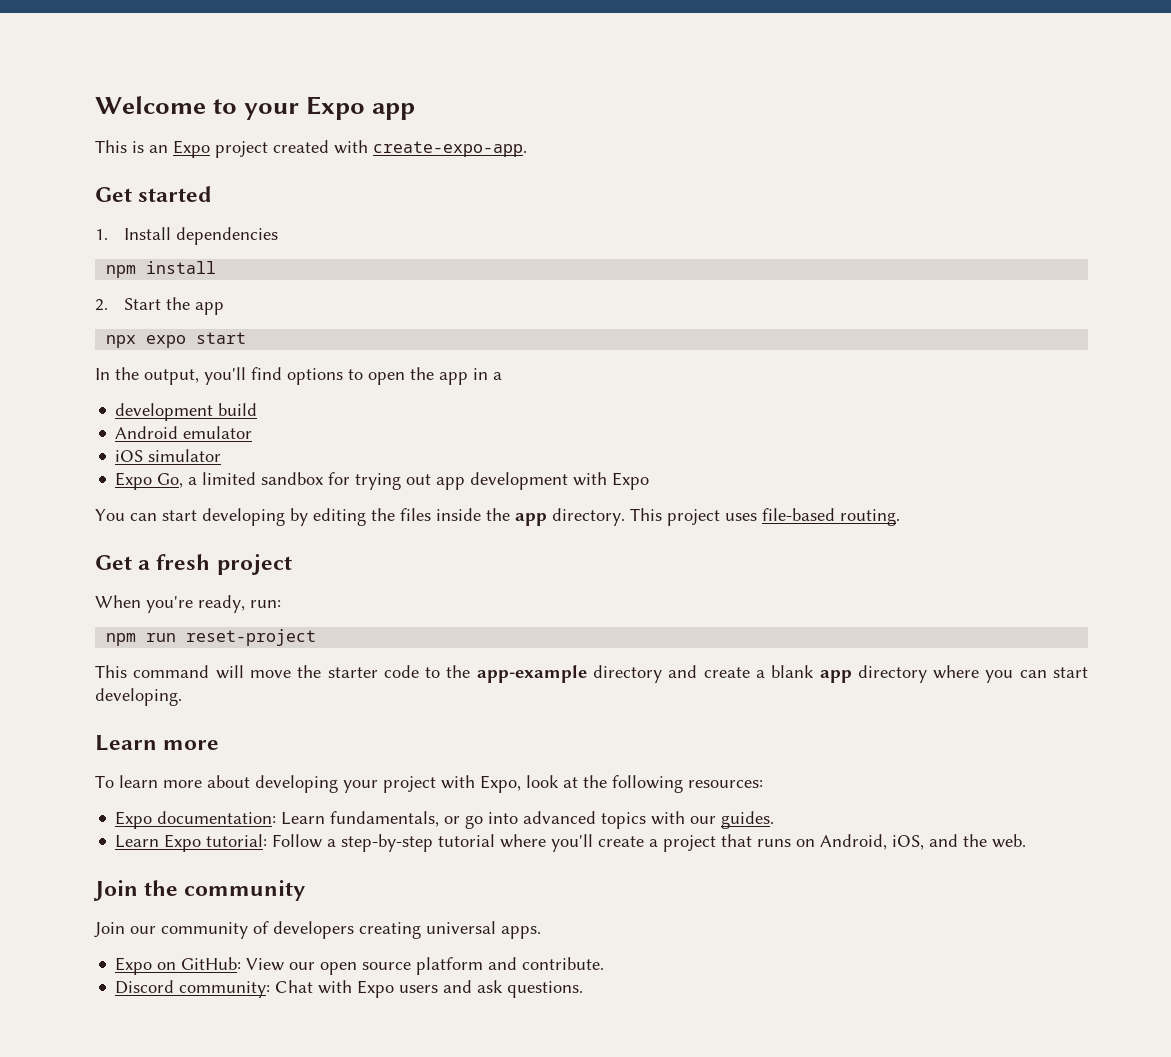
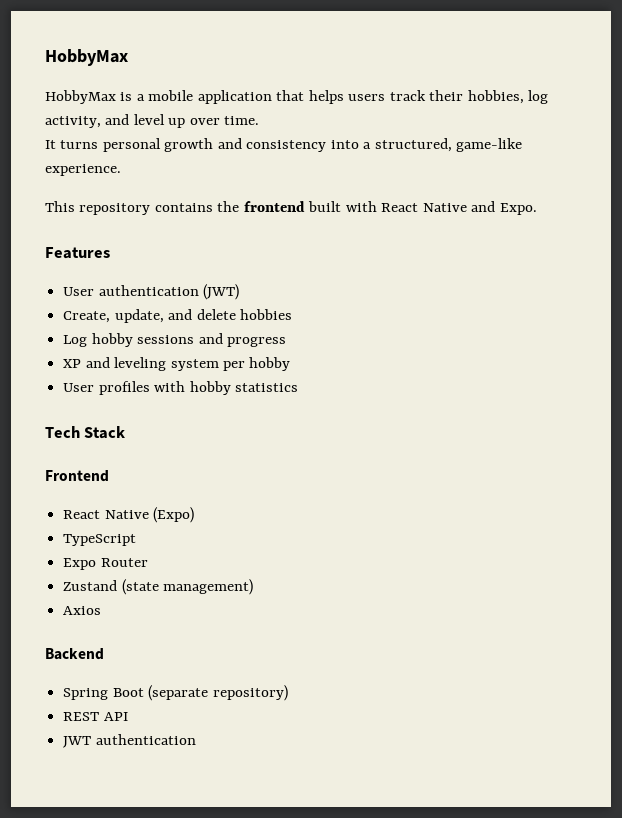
[95,96,416,120] [95,140,527,158] [95,186,213,202] [95,227,278,245] [106,261,217,278] [95,297,224,315] [106,332,247,348] [95,367,502,385] [115,403,258,421] [115,426,253,439] [115,449,222,462] [115,472,650,490] [95,508,900,526] [95,554,292,575] [95,595,281,613] [106,629,317,646] [95,665,1088,683] [95,688,182,706] [95,735,220,751] [95,775,763,793] [115,811,775,829] [115,834,1027,852] [93,880,306,901] [94,921,541,939] [115,957,605,975] [115,980,584,998] Welcome to your Expo app // This is an Expo project created with create-expo-app. // Get started // 1. Install dependencies // npm install // 2. Start the app // npx expo start // In the output, you'll find options to open the app in a // development build // Android emulator // iOS simulator // Expo Go, a limited sandbox for trying out app development with Expo // You can start developing by editing the files inside the app directory. This project uses file-based routing. // Get a fresh project // When you're ready, run: // npm run reset-project // This command will move the starter code to the app-example directory and create a blank app directory where you can start developing. // Learn more // To learn more about developing your project with Expo, look at the following resources: // Expo documentation: Learn fundamentals, or go into advanced topics with our guides. // Learn Expo tutorial: Follow a step-by-step tutorial where you'll create a project that runs on Android, iOS, and the web. // Join the community // Join our community of developers creating universal apps. // Expo on GitHub: View our open source platform and contribute. // Discord community: Chat with Expo users and ask questions. -> [45,49,128,66] [45,90,549,104] [45,114,260,128] [45,138,523,152] [45,164,121,176] [45,201,537,215] [45,247,110,259] [63,284,240,300] [63,309,292,323] [63,333,286,347] [63,357,291,371] [63,381,298,395] [45,426,126,439] [45,470,109,482] [63,507,195,523] [63,534,137,546] [63,558,148,570] [63,579,254,595] [63,606,102,615] [45,648,104,660] [63,685,288,701] [63,712,128,721] [63,734,196,748] HobbyMax // HobbyMax is a mobile application that helps users track their hobbies, log activity, and level up over time. // It turns personal growth and consistency into a structured, game-like experience. // This repository contains the frontend built with React Native and Expo. // Features // User authentication (JWT) // Create, update, and delete hobbies // Log hobby sessions and progress // XP and leveling system per hobby // User profiles with hobby statistics // Tech Stack // Frontend // React Native (Expo) // TypeScript // Expo Router // Zustand (state management) // Axios // Backend // Spring Boot (separate repository) // REST API // JWT authentication

